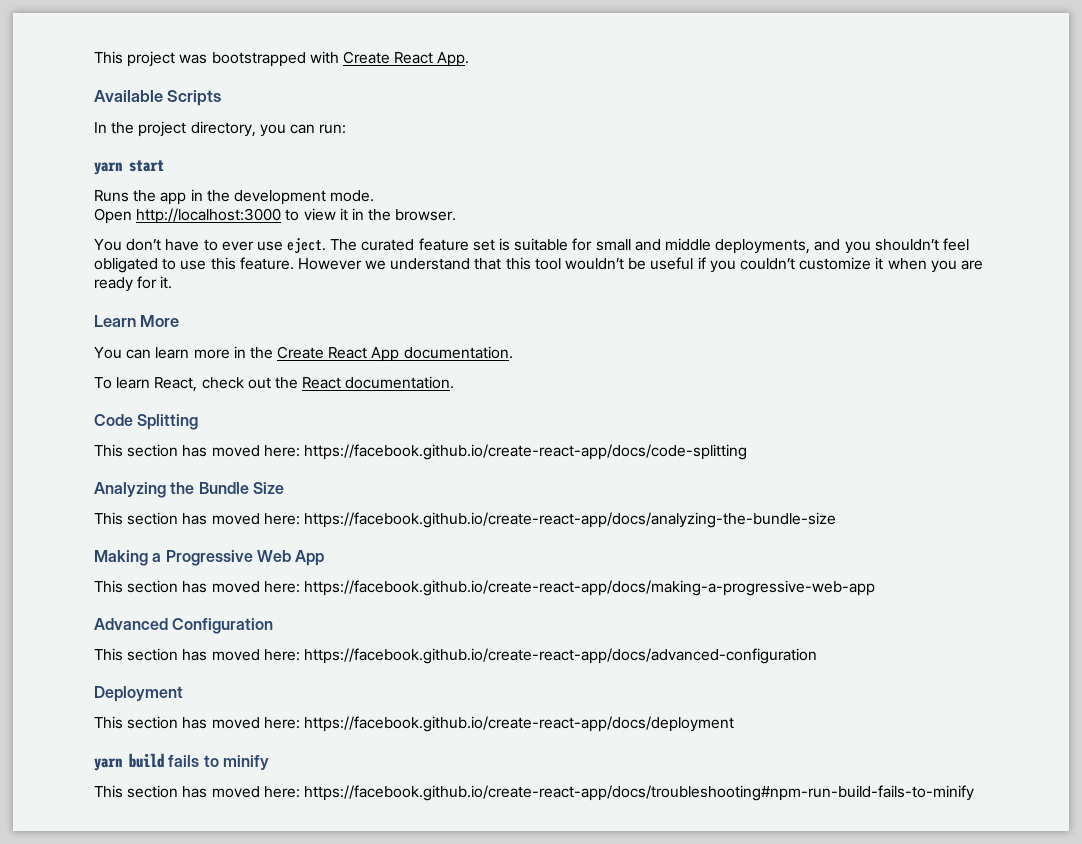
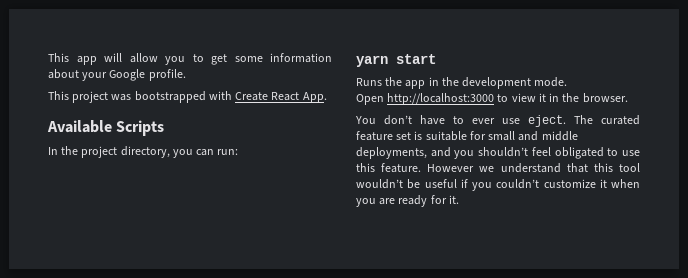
[94,51,123,64] This -> [48,53,332,65] [48,69,186,81] [48,91,69,100] This app will allow you to get some information about your Google profile. // This
[94,315,180,327] [94,346,513,362] [94,376,455,392] [94,414,199,430] [94,444,747,460] [94,482,284,498] [94,512,836,528] [94,550,325,566] [94,580,875,596] [94,618,274,634] [94,648,817,664] [94,686,183,702] [94,716,734,732] [94,753,269,771] [94,785,974,801] // Learn More // You can learn more in the Create React App documentation. // To learn React, check out the React documentation. // Code Splitting // This section has moved here: https://facebook.github.io/create-react-app/docs/code-splitting // Analyzing the Bundle Size // This section has moved here: https://facebook.github.io/create-react-app/docs/analyzing-the-bundle-size // Making a Progressive Web App // This section has moved here: https://facebook.github.io/create-react-app/docs/making-a-progressive-web-app // Advanced Configuration // This section has moved here: https://facebook.github.io/create-react-app/docs/advanced-configuration // Deployment // This section has moved here: https://facebook.github.io/create-react-app/docs/deployment // yarn build fails to minify // This section has moved here: https://facebook.github.io/create-react-app/docs/troubleshooting#npm-run-build-fails-to-minify -> (459, 199) none

